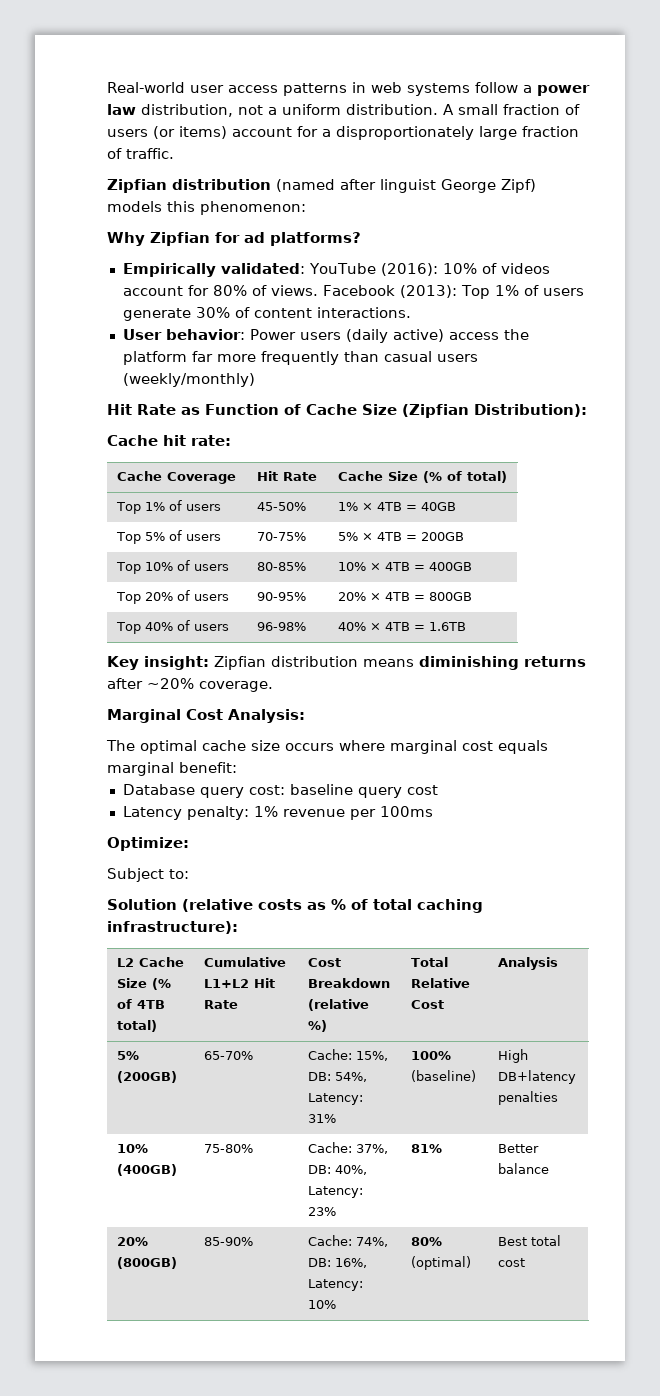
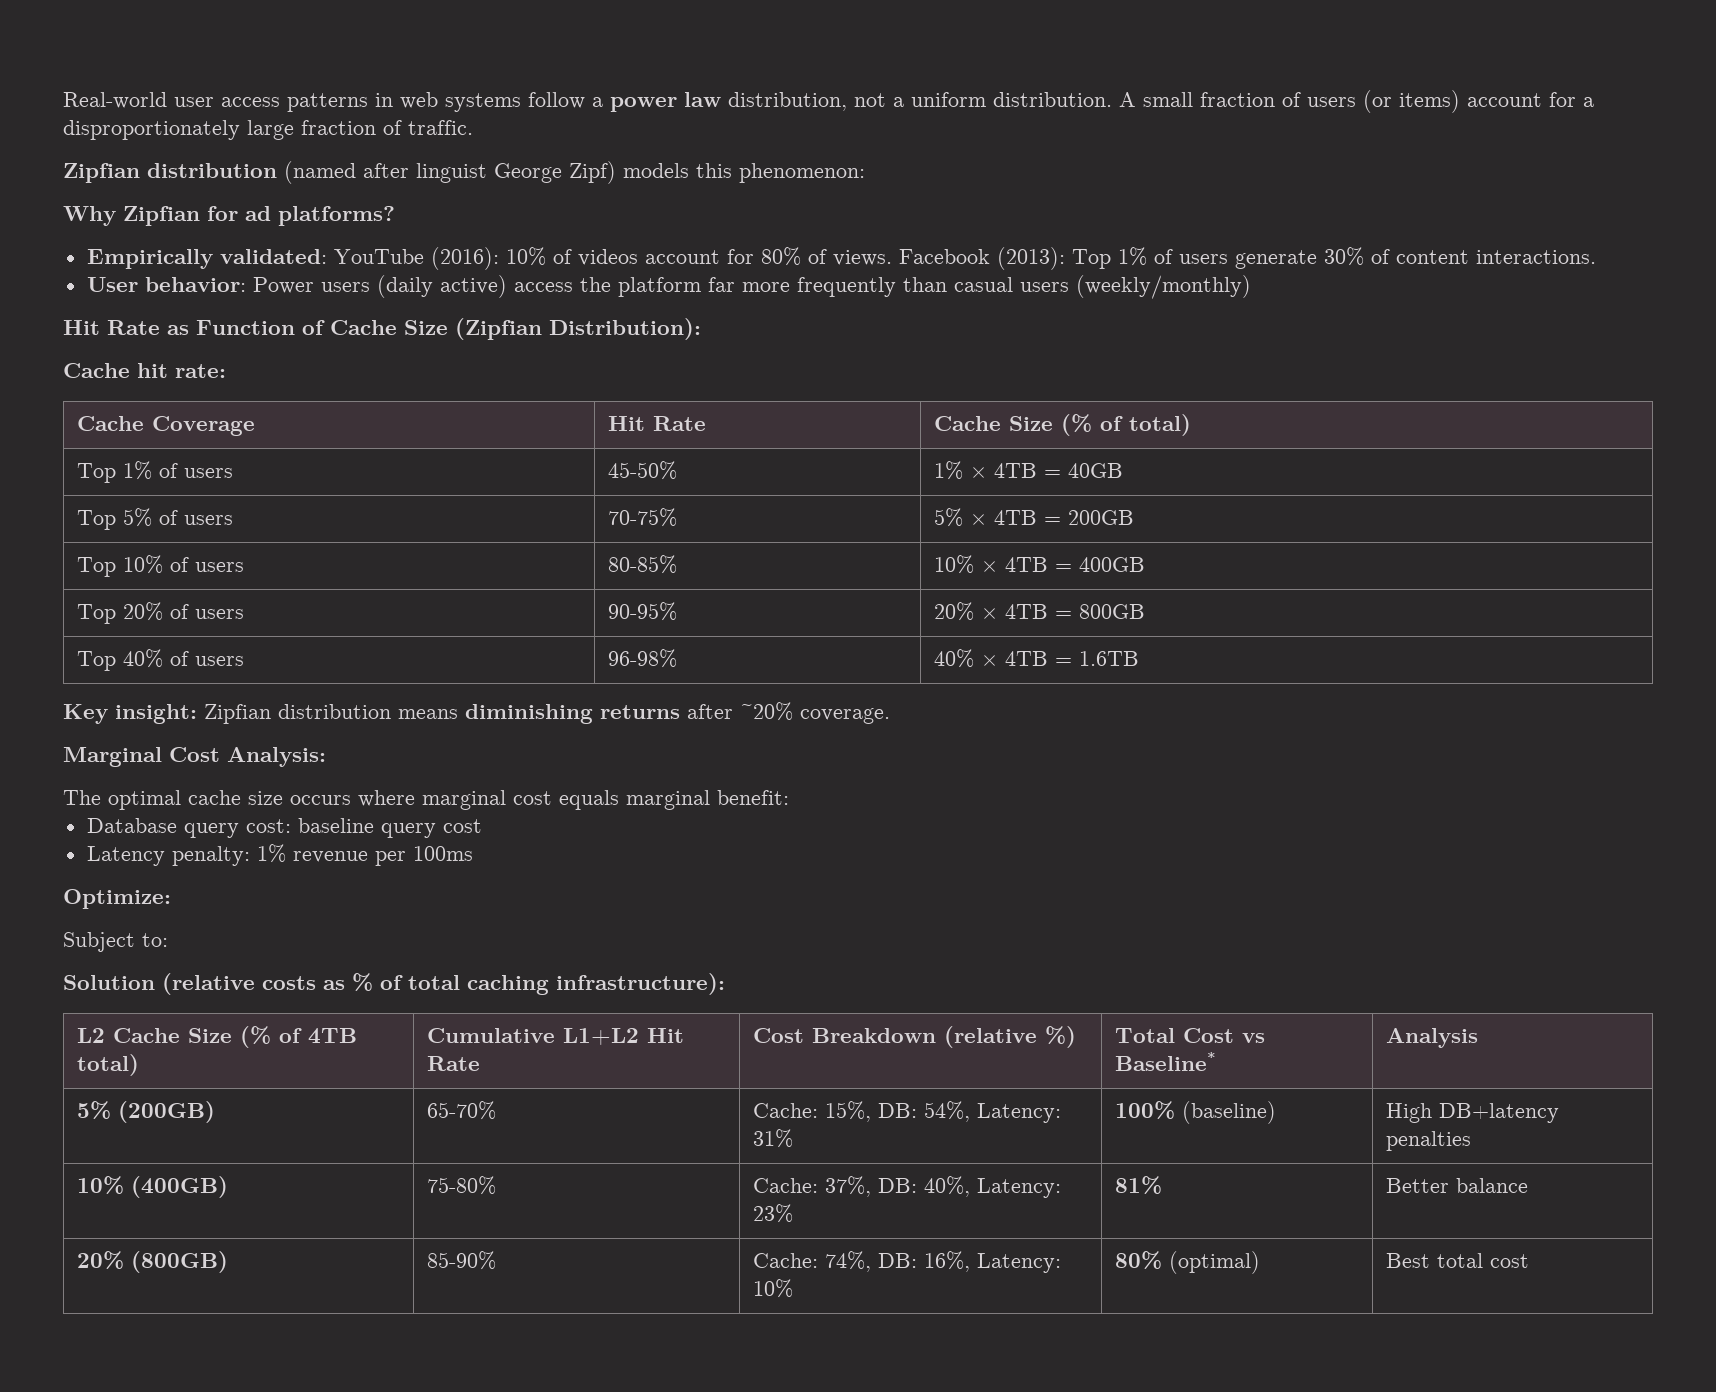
[411,978,471,988] [411,1000,445,1009] Relative Cost -> [1183,1028,1266,1043] [1115,1052,1217,1071] Cost vs Baseline*

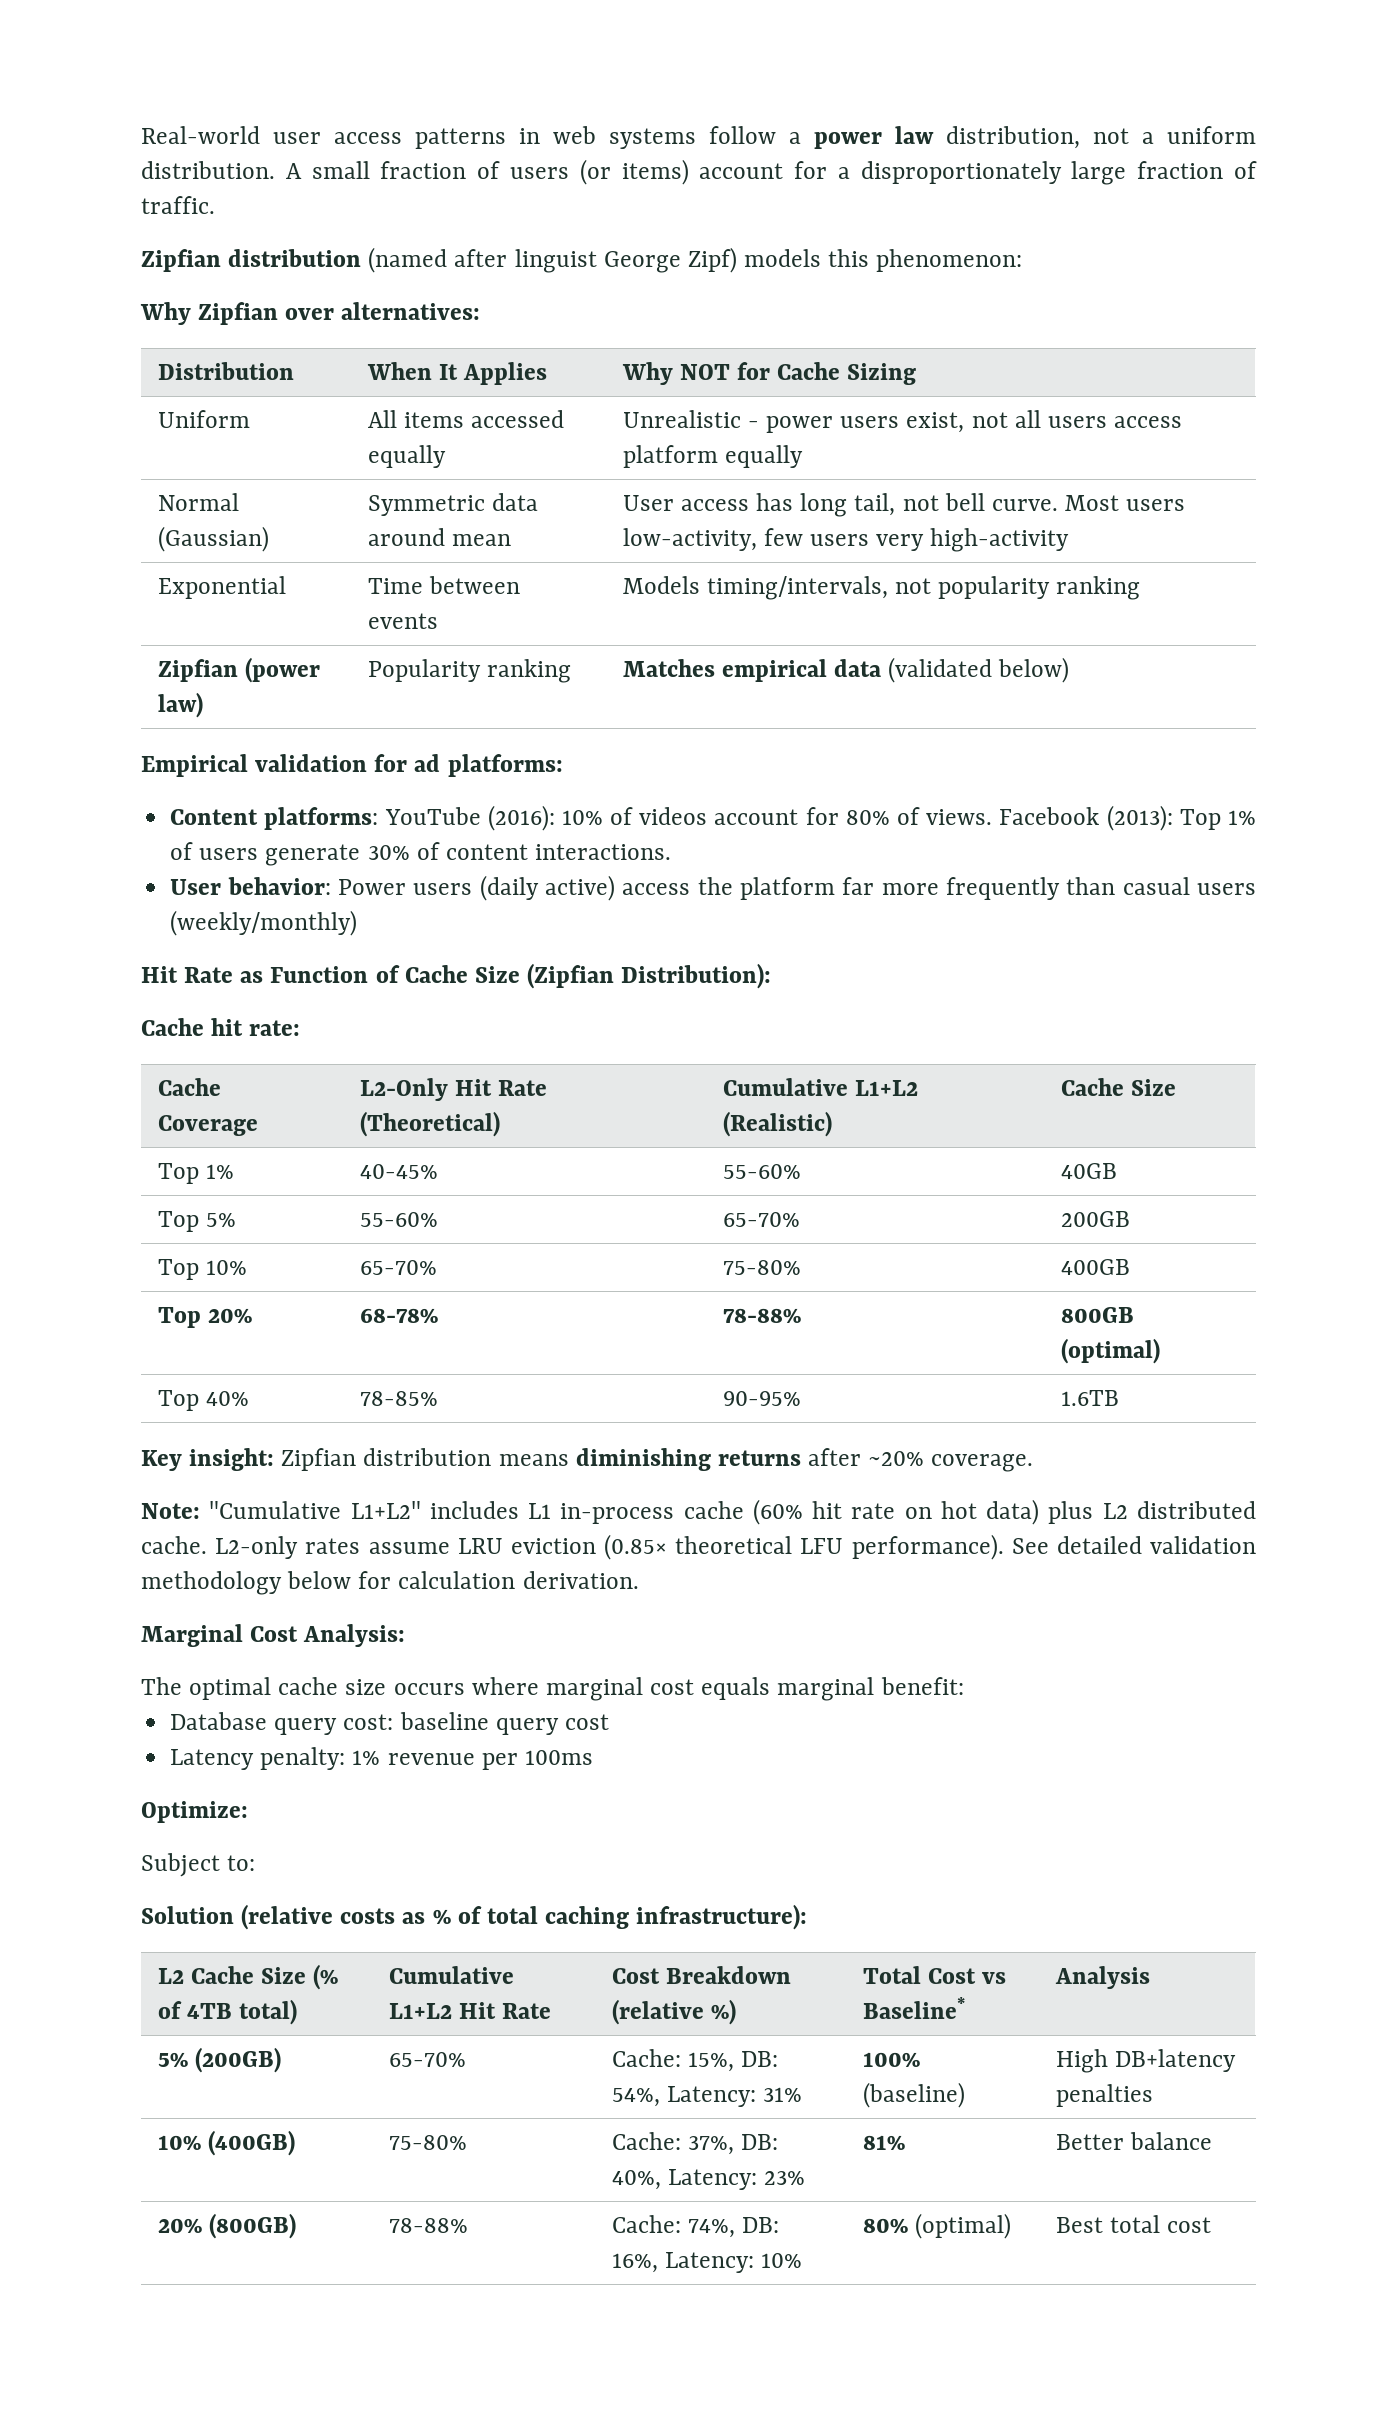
[207,206,395,226] [86,249,327,269] for ad platforms? // Empirically validated: -> [285,302,481,320] [157,362,294,380] [366,362,548,385] [621,362,917,385] [157,410,250,428] [367,410,565,428] [367,445,446,468] [622,410,1183,433] [622,445,804,468] [157,493,239,511] [157,526,269,552] [367,493,539,516] [367,528,512,546] [622,493,1186,517] [622,528,1070,552] [157,576,286,599] [367,576,521,594] [367,613,438,629] [622,576,1141,600] [157,657,321,683] [157,692,203,718] [367,659,572,683] [622,657,1070,683] [141,754,563,777] [170,807,379,830] over alternatives: // Distribution | When It Applies | Why NOT for Cache Sizing // Uniform | All items accessed equally | Unrealistic - power users exist, not all users access platform equally // Normal (Gaussian) | Symmetric data around mean | User access has long tail, not bell curve. Most users low-activity, few users very high-activity // Exponential | Time between events | Models timing/intervals, not popularity ranking // Zipfian (power law) | Popularity ranking | Matches empirical data (validated below) // Empirical validation for ad platforms: // Content platforms:
[608,416,707,431] [934,414,1192,436] [77,461,234,483] [608,461,678,480] [934,461,1124,480] [77,508,234,530] [608,508,678,527] [934,508,1135,527] [77,555,245,577] [608,555,678,574] [934,555,1146,574] [77,602,245,624] [608,602,678,621] [934,602,1146,621] [77,649,245,671] [608,649,678,668] [934,649,1073,668] Hit Rate | Cache Size (% of total) // Top 1% of users | 45-50% | 1% × 4TB = 40GB // Top 5% of users | 70-75% | 5% × 4TB = 200GB // Top 10% of users | 80-85% | 10% × 4TB = 400GB // Top 20% of users | 90-95% | 20% × 4TB = 800GB // Top 40% of users | 96-98% | 40% × 4TB = -> [359,1078,548,1101] [359,1111,500,1137] [722,1078,919,1096] [722,1111,832,1137] [1060,1078,1177,1096] [157,1163,235,1184] [359,1164,438,1179] [722,1164,801,1179] [1060,1163,1117,1179] [157,1211,237,1232] [359,1212,438,1227] [722,1212,800,1227] [1060,1211,1130,1227] [157,1259,248,1280] [359,1260,437,1275] [722,1260,801,1275] [1060,1259,1130,1275] [157,1307,253,1328] [359,1308,438,1323] [722,1308,801,1323] [1060,1307,1134,1323] [1060,1338,1160,1364] [157,1390,250,1411] [359,1391,438,1406] [722,1391,801,1406] L2-Only Hit Rate (Theoretical) | Cumulative L1+L2 (Realistic) | Cache Size // Top 1% | 40-45% | 55-60% | 40GB // Top 5% | 55-60% | 65-70% | 200GB // Top 10% | 65-70% | 75-80% | 400GB // Top 20% | 68-78% | 78-88% | 800GB (optimal) // Top 40% | 78-85% | 90-95% |
(890, 716) none -> [141,1499,1256,1525] [141,1534,1256,1560] [141,1571,639,1595] // Note: "Cumulative L1+L2" includes L1 in-process cache (60% hit rate on hot data) plus L2 distributed cache. L2-only rates assume LRU eviction (0.85× theoretical LFU performance). See detailed validation methodology below for calculation derivation.
[427,1251,497,1270] 85-90% -> [388,2218,468,2233] 78-88%

